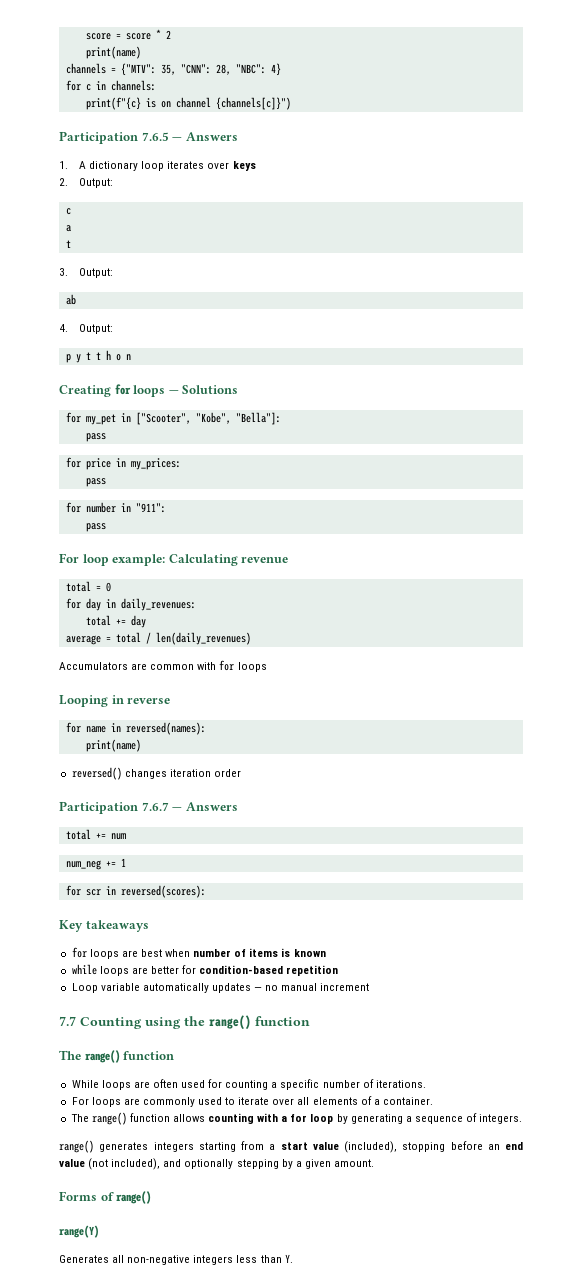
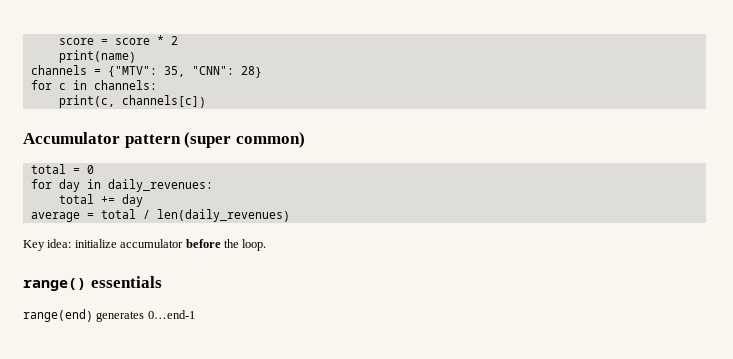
[215,63,281,76] 28, "NBC": 4} -> [240,66,262,78] 28}
[85,97,291,110] [59,131,238,144] [59,161,256,171] [59,178,114,188] [65,208,71,215] [65,225,71,232] [65,240,71,248] [59,268,114,278] [65,294,76,305] [59,324,114,334] [65,350,131,363] [59,384,239,397] [65,412,281,425] [85,433,106,442] [65,457,181,470] [85,478,106,487] [65,502,166,513] [85,523,106,532] [59,553,289,566] print(f"{c} is on channel {channels[c]}") // Participation 7.6.5 — Answers // 1. A dictionary loop iterates over keys // 2. Output: // c // a // t // 3. Output: // ab // 4. Output: // p y t t h o n // Creating for loops — Solutions // for my_pet in ["Scooter", "Kobe", "Bella"]: // pass // for price in my_prices: // pass // for number in "911": // pass // For loop example: Calculating revenue -> [58,95,206,108] [23,132,305,148] print(c, channels[c]) // Accumulator pattern (super common)
[59,660,267,672] [59,695,171,707] [65,722,206,735] [85,739,141,752] [71,767,241,780] [59,801,238,814] [65,829,126,840] [65,858,126,870] [65,885,206,898] [59,920,149,932] [71,947,326,959] [71,964,339,976] [71,983,370,993] [59,1015,310,1029] [59,1050,175,1063] [71,1079,426,1090] [71,1096,433,1107] [70,1112,523,1125] [59,1140,523,1153] [59,1158,374,1170] [59,1191,152,1204] [59,1225,99,1238] [59,1254,293,1265] Accumulators are common with for loops // Looping in reverse // for name in reversed(names): // print(name) // reversed() changes iteration order // Participation 7.6.7 — Answers // total += num // num_neg += 1 // for scr in reversed(scores): // Key takeaways // for loops are best when number of items is known // while loops are better for condition‑based repetition // Loop variable automatically updates — no manual increment // 7.7 Counting using the range() function // The range() function // While loops are often used for counting a specific number of iterations. // For loops are commonly used to iterate over all elements of a container. // The range() function allows counting with a for loop by generating a sequence of integers. // range() generates integers starting from a start value (included), stopping before an end value (not included), and optionally stepping by a given amount. // Forms of range() // range(Y) // Generates all non-negative integers less than Y. -> [23,239,267,251] [23,276,162,291] [23,309,195,322] Key idea: initialize accumulator before the loop. // range() essentials // range(end) generates 0…end-1

